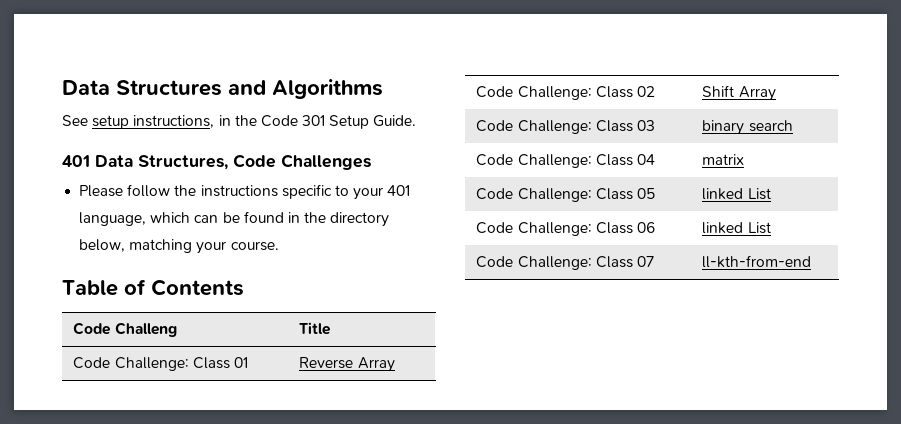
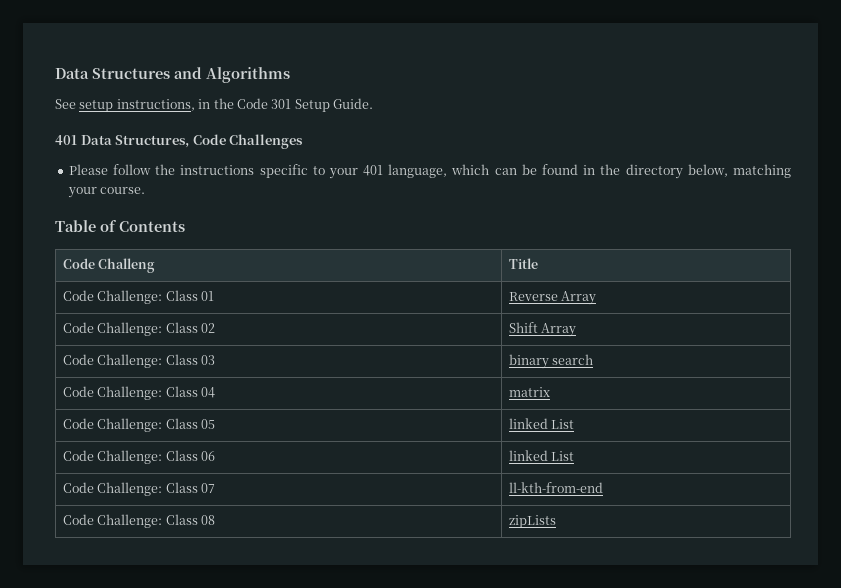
(812, 261) none -> [63,514,216,528] [509,515,557,528] // Code Challenge: Class 08 | zipLists

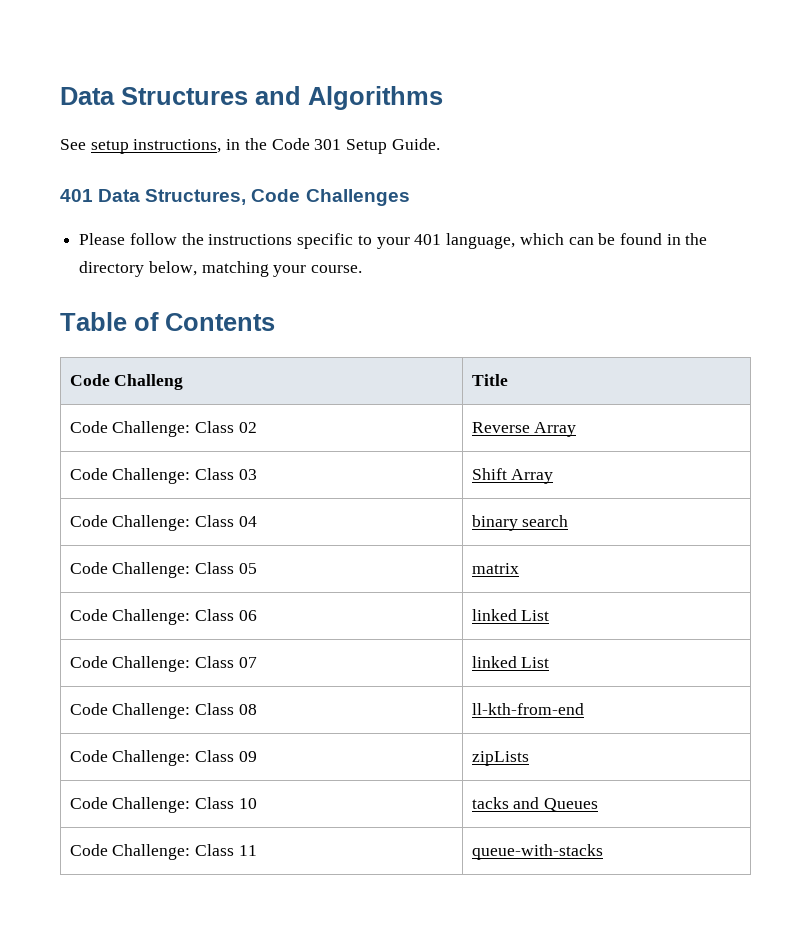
[201,291,215,301] 01 -> [238,422,257,433] 02
[201,323,216,333] 02 -> [238,469,257,480] 03
[201,355,216,365] 03 -> [238,516,257,527] 04
[201,387,216,398] 04 -> [238,563,257,574] 05
[63,418,216,432] [509,418,575,429] // Code Challenge: Class 05 | linked List -> (519, 568) none
[509,482,604,493] ll-kth-from-end -> [471,656,550,668] linked List
[509,515,557,528] zipLists -> [471,703,584,715] [69,750,257,766] [471,751,529,766] [69,797,257,813] [471,797,598,812] [69,844,257,860] [471,844,603,860] ll-kth-from-end // Code Challenge: Class 09 | zipLists // Code Challenge: Class 10 | tacks and Queues // Code Challenge: Class 11 | queue-with-stacks

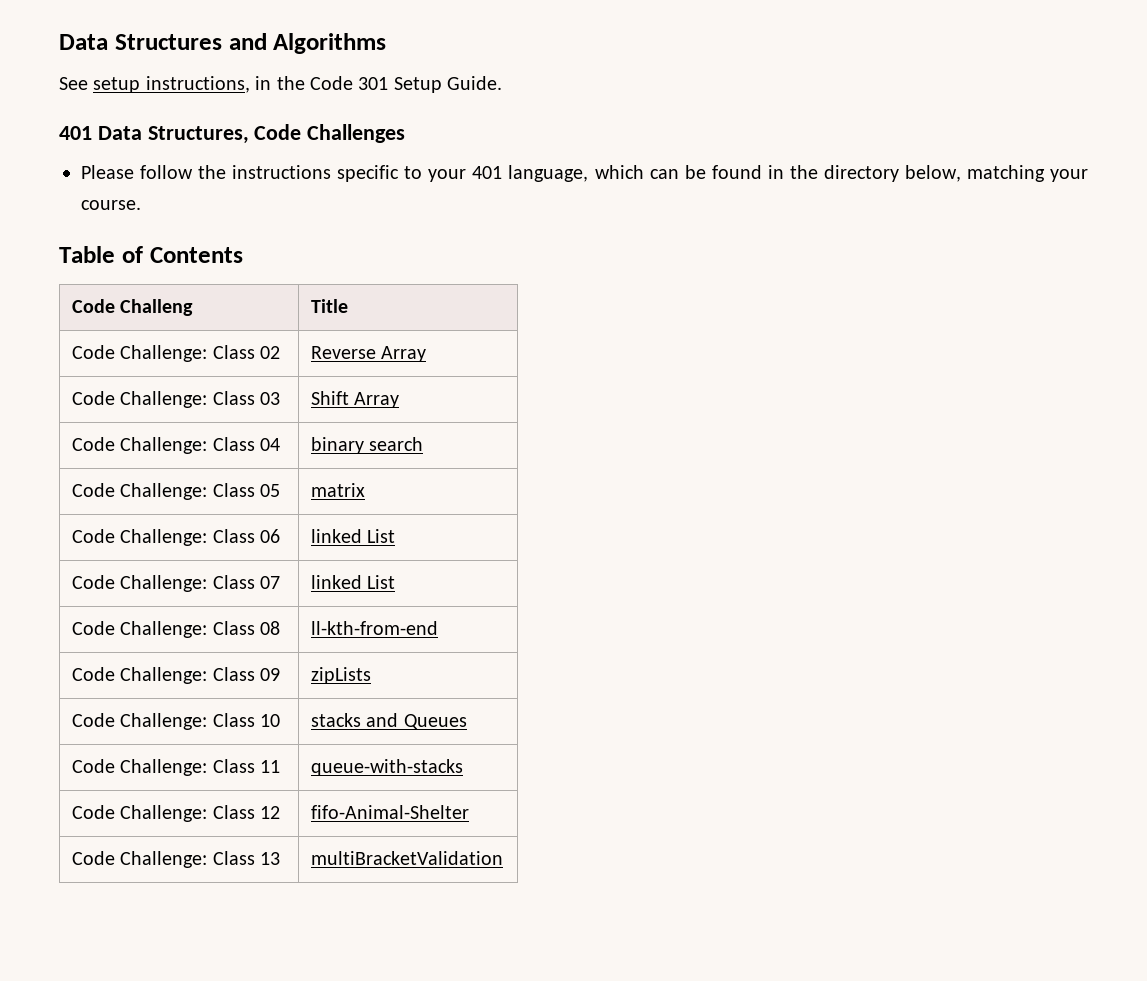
[471,797,509,809] tacks -> [310,713,361,727] stacks
(603, 852) none -> [71,805,281,822] [310,805,469,819] [71,851,281,868] [310,851,503,865] // Code Challenge: Class 12 | fifo-Animal-Shelter // Code Challenge: Class 13 | multiBracketValidation

